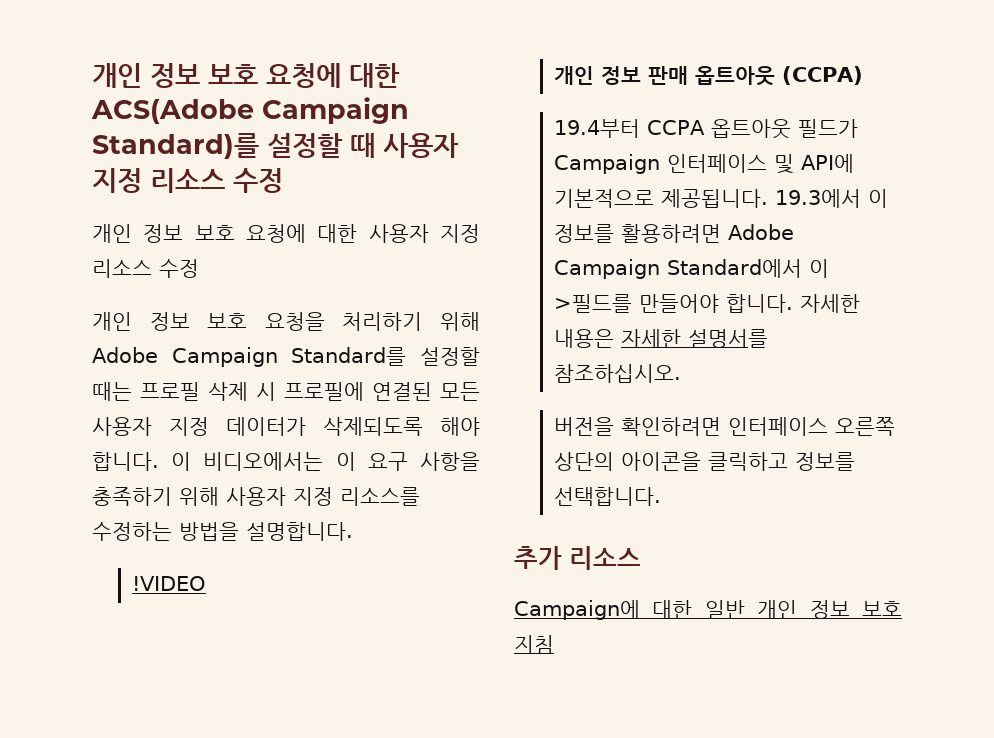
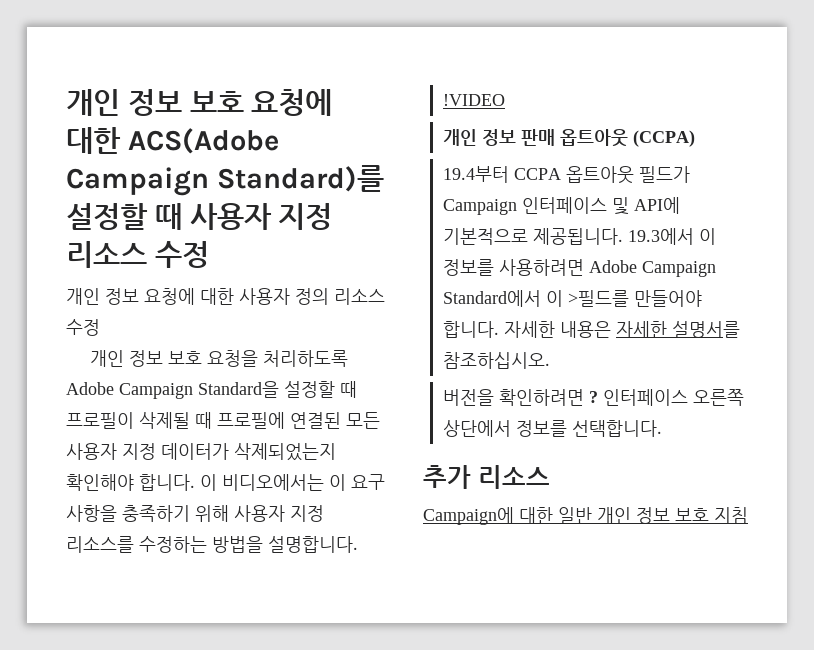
[194,225,235,240] 보호 -> (139, 296) none
[440,224,480,243] 지정 -> [295,288,329,305] 정의
[342,312,480,331] [92,347,481,367] [92,382,276,401] 처리하기 위해 Adobe Campaign Standard를 설정할 때는 프로필 삭제 시 -> [262,350,348,367] [66,381,357,399] [66,412,212,429] 처리하도록 Adobe Campaign Standard을 설정할 때 프로필이 삭제될 때
[323,417,480,436] 삭제되도록 해야 -> [234,443,336,461] [66,474,134,491] 삭제되었는지 확인해야
[621,224,722,243] 활용하려면 -> [499,259,585,276] 사용하려면
(722, 426) none -> [589,391,599,403] ?
[554,452,789,471] 상단의 아이콘을 클릭하고 -> [443,420,512,437] 상단에서

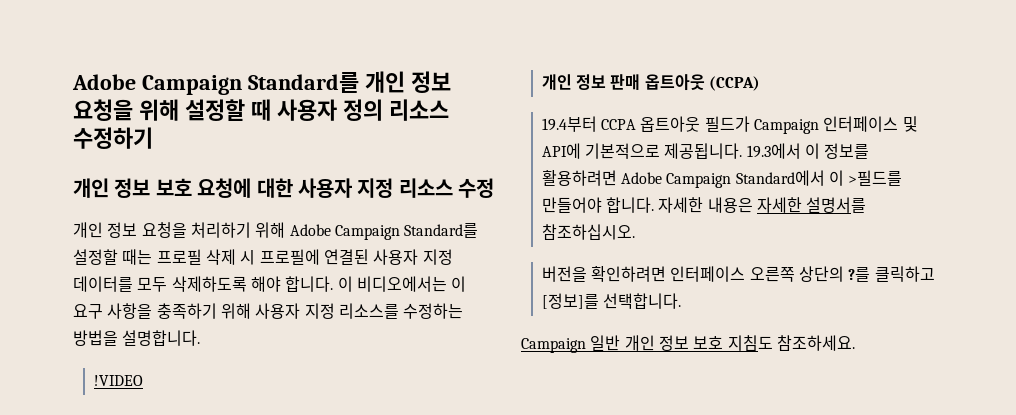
(66, 102) none -> [72,71,451,95] [73,99,449,121] [73,127,153,149] Adobe Campaign Standard를 개인 정보 요청을 위해 설정할 때 사용자 정의 리소스 수정하기 //
[127,128,279,154] [66,165,384,196] [66,203,182,230] ACS(Adobe Campaign Standard)를 설정할 때 -> (293, 188) none
[144,288,385,305] [66,319,100,336] [89,350,348,367] [66,381,357,399] [66,412,212,429] 요청에 대한 사용자 정의 리소스 수정 // 개인 정보 보호 요청을 처리하도록 Adobe Campaign Standard을 설정할 때 프로필이 삭제될 때 -> [141,222,479,240] [73,249,256,265] 요청을 처리하기 위해 Adobe Campaign Standard를 설정할 때는 프로필 삭제 시
[346,412,380,429] [66,443,336,461] [66,474,134,491] 모든 사용자 지정 데이터가 삭제되었는지 확인해야 -> [373,249,453,265] [73,276,281,292] 사용자 지정 데이터를 모두 삭제하도록 해야
[499,259,585,276] 사용하려면 -> [541,170,617,186] 활용하려면
[589,391,599,403] ? -> (667, 274) none
[443,420,663,437] [423,465,550,489] [423,507,553,525] 상단에서 정보를 선택합니다. // 추가 리소스 // Campaign에 대한 -> [799,266,935,282] [541,293,682,309] [521,338,586,353] 상단의 ?를 클릭하고 [정보]를 선택합니다. // Campaign
[714,507,748,524] 지침 -> [727,335,855,351] 지침도 참조하세요.

